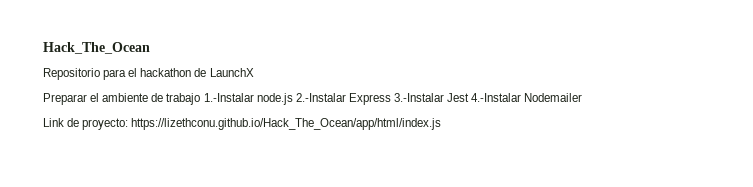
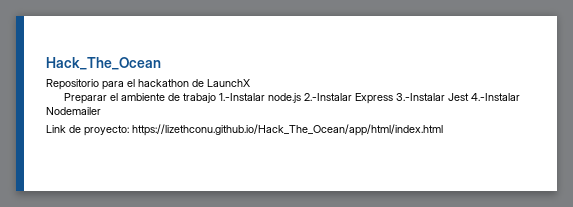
[131,118,442,130] https://lizethconu.github.io/Hack_The_Ocean/app/html/index.js -> [132,124,443,136] https://lizethconu.github.io/Hack_The_Ocean/app/html/index.html

